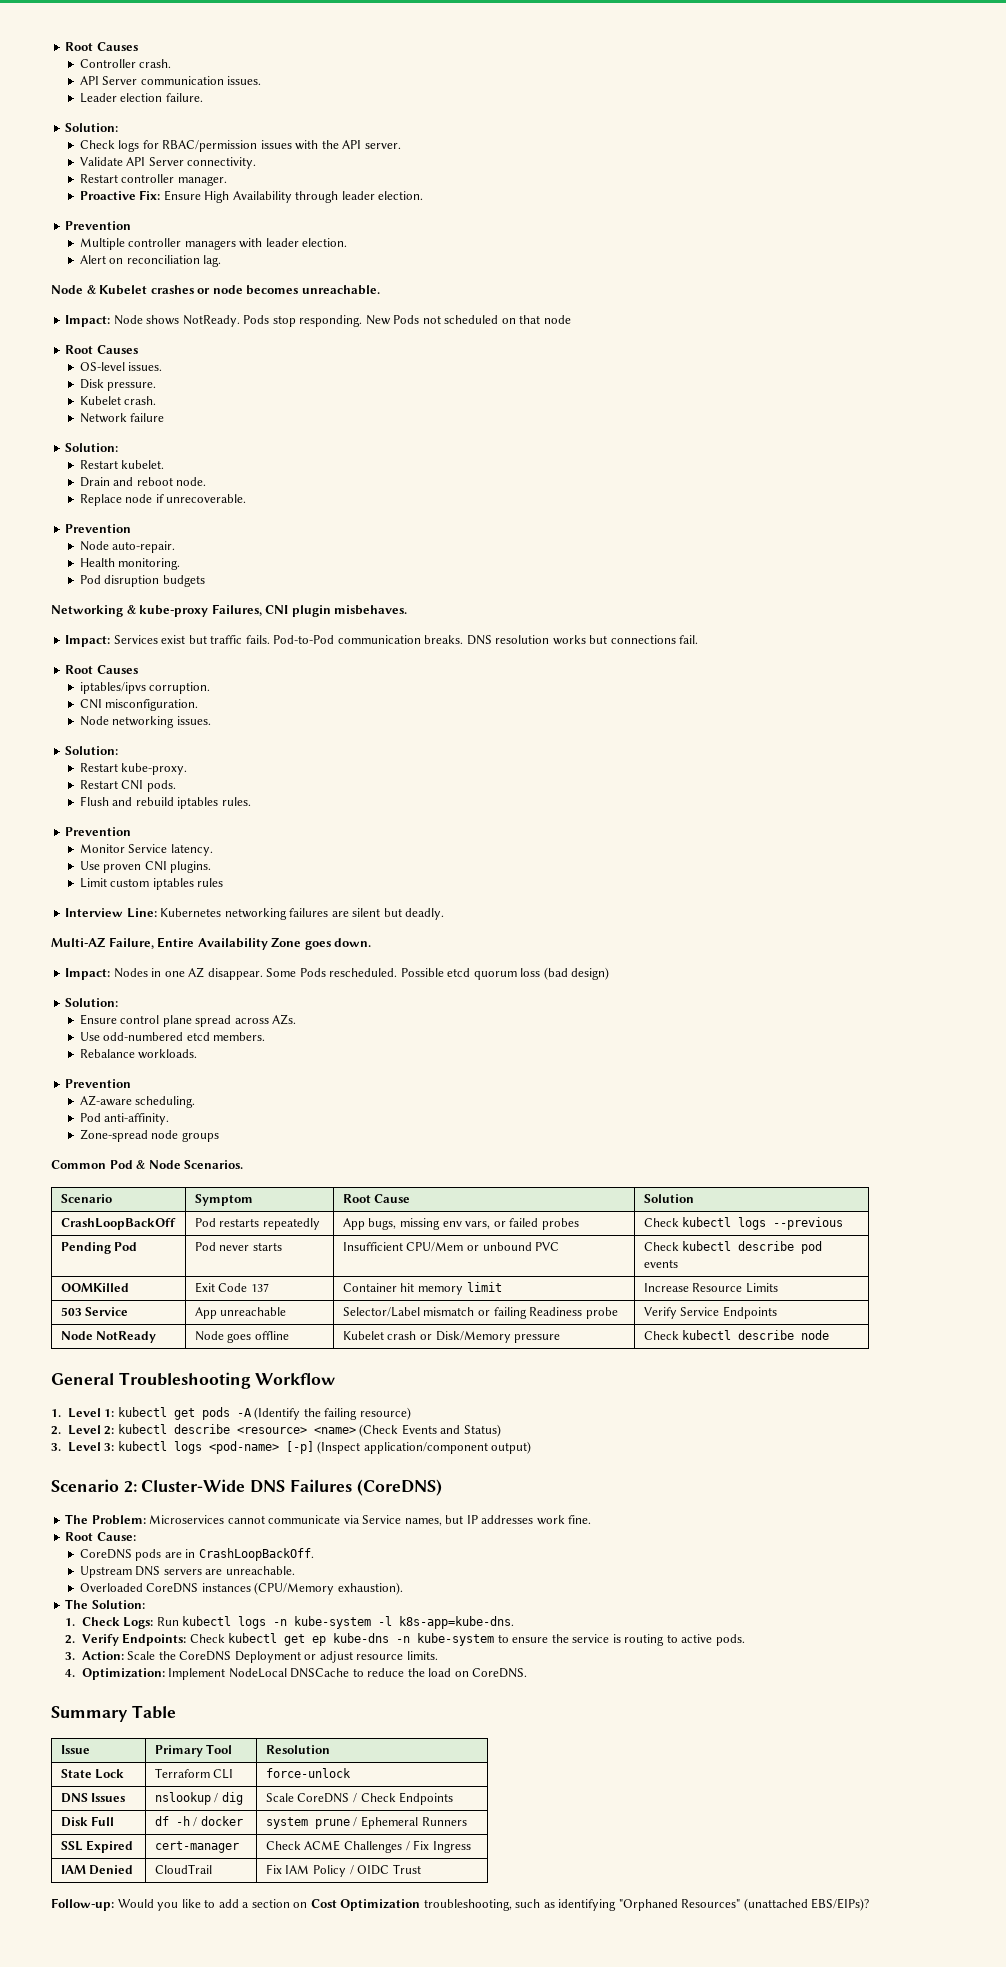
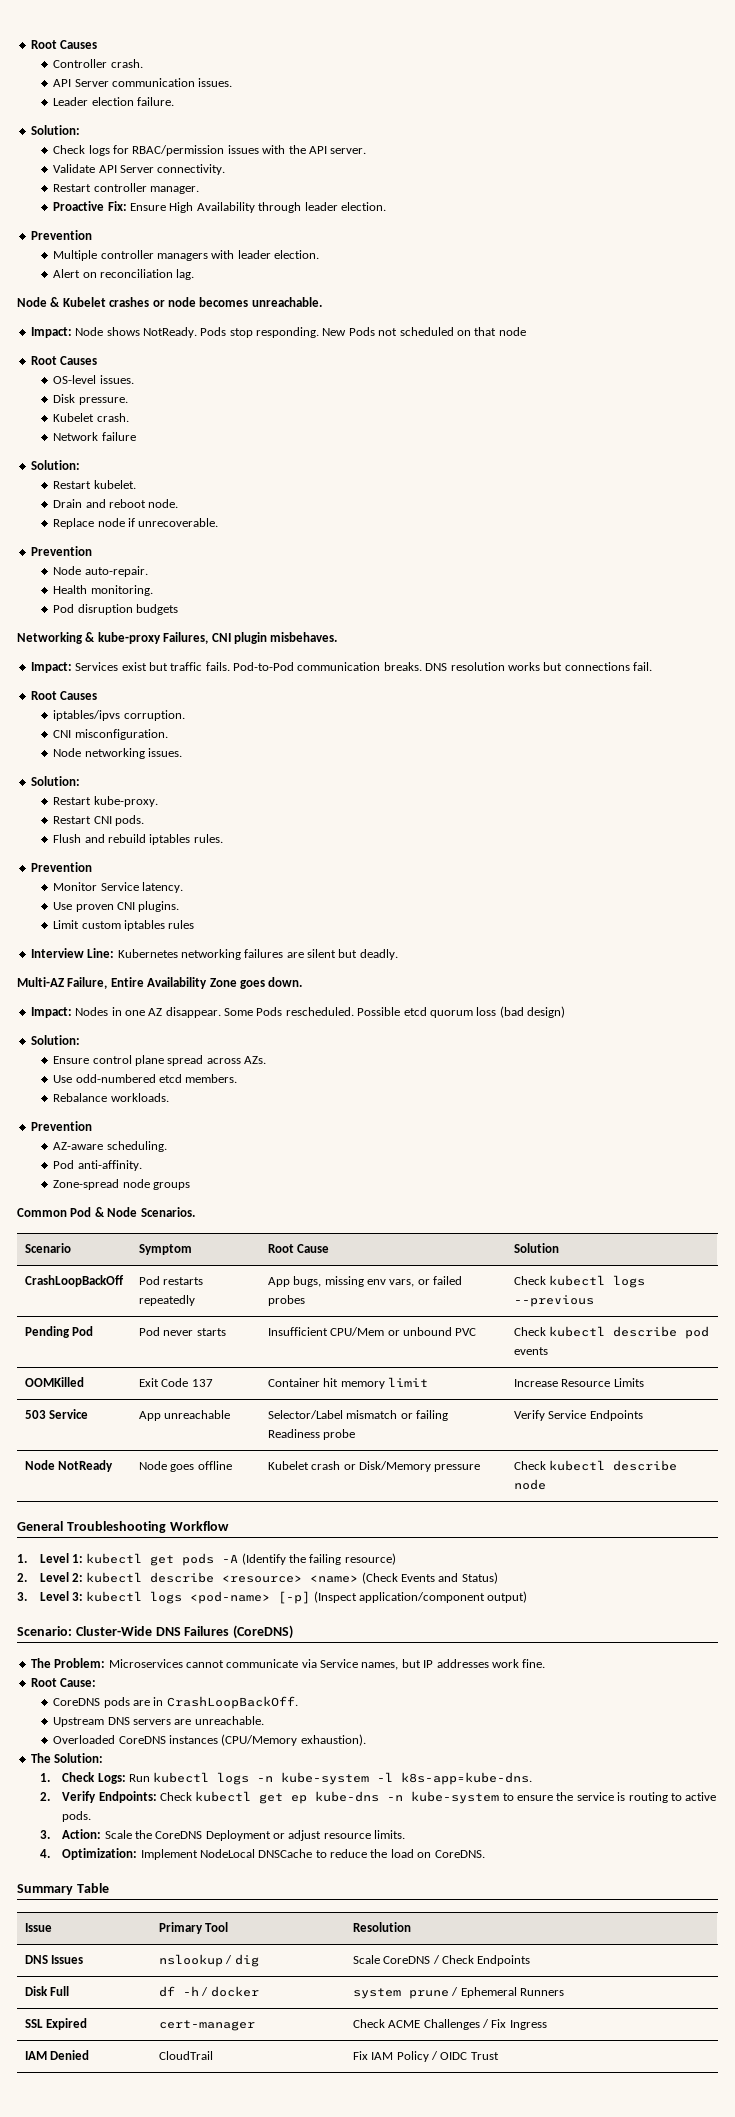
[51,1479,137,1493] Scenario 2: -> [17,1626,72,1636] Scenario:
[60,1769,125,1779] [154,1768,234,1779] [265,1768,351,1778] // State Lock | Terraform CLI | force-unlock -> (411, 1927) none
[51,1898,870,1911] // Follow-up: Would you like to add a section on Cost Optimization troubleshooting, such as identifying "Orphaned Resources" (unattached EBS/EIPs)? -> (499, 2056) none

